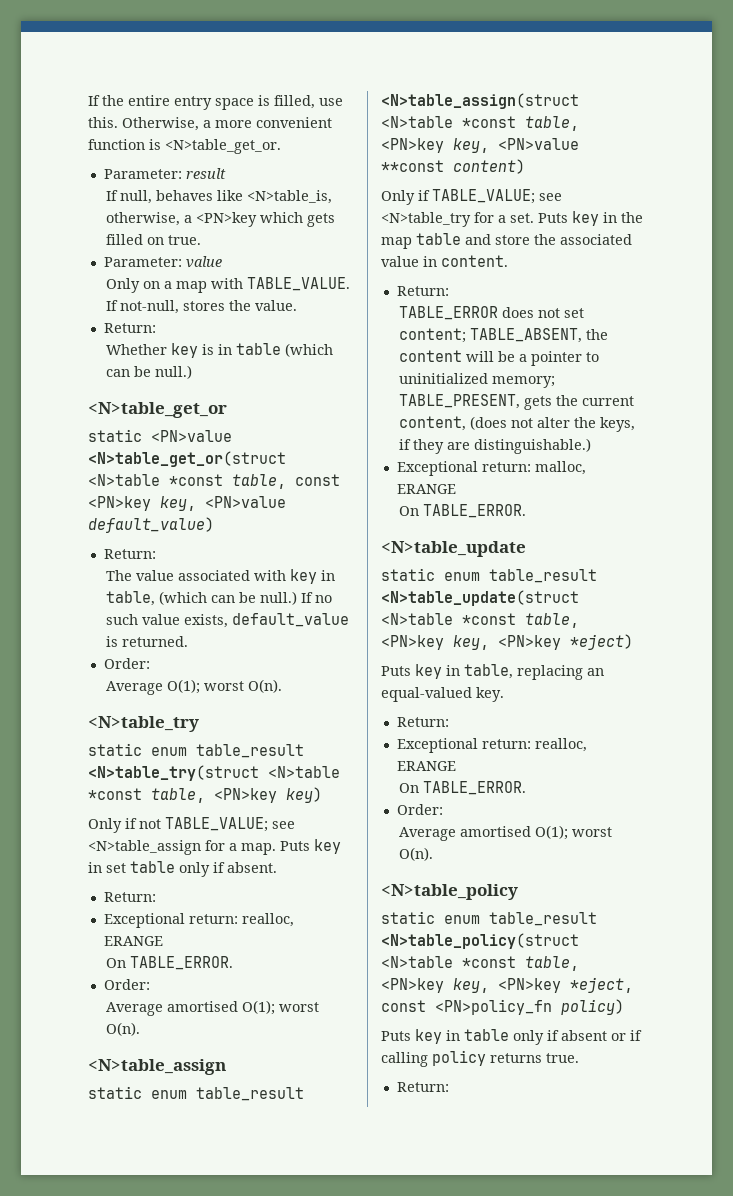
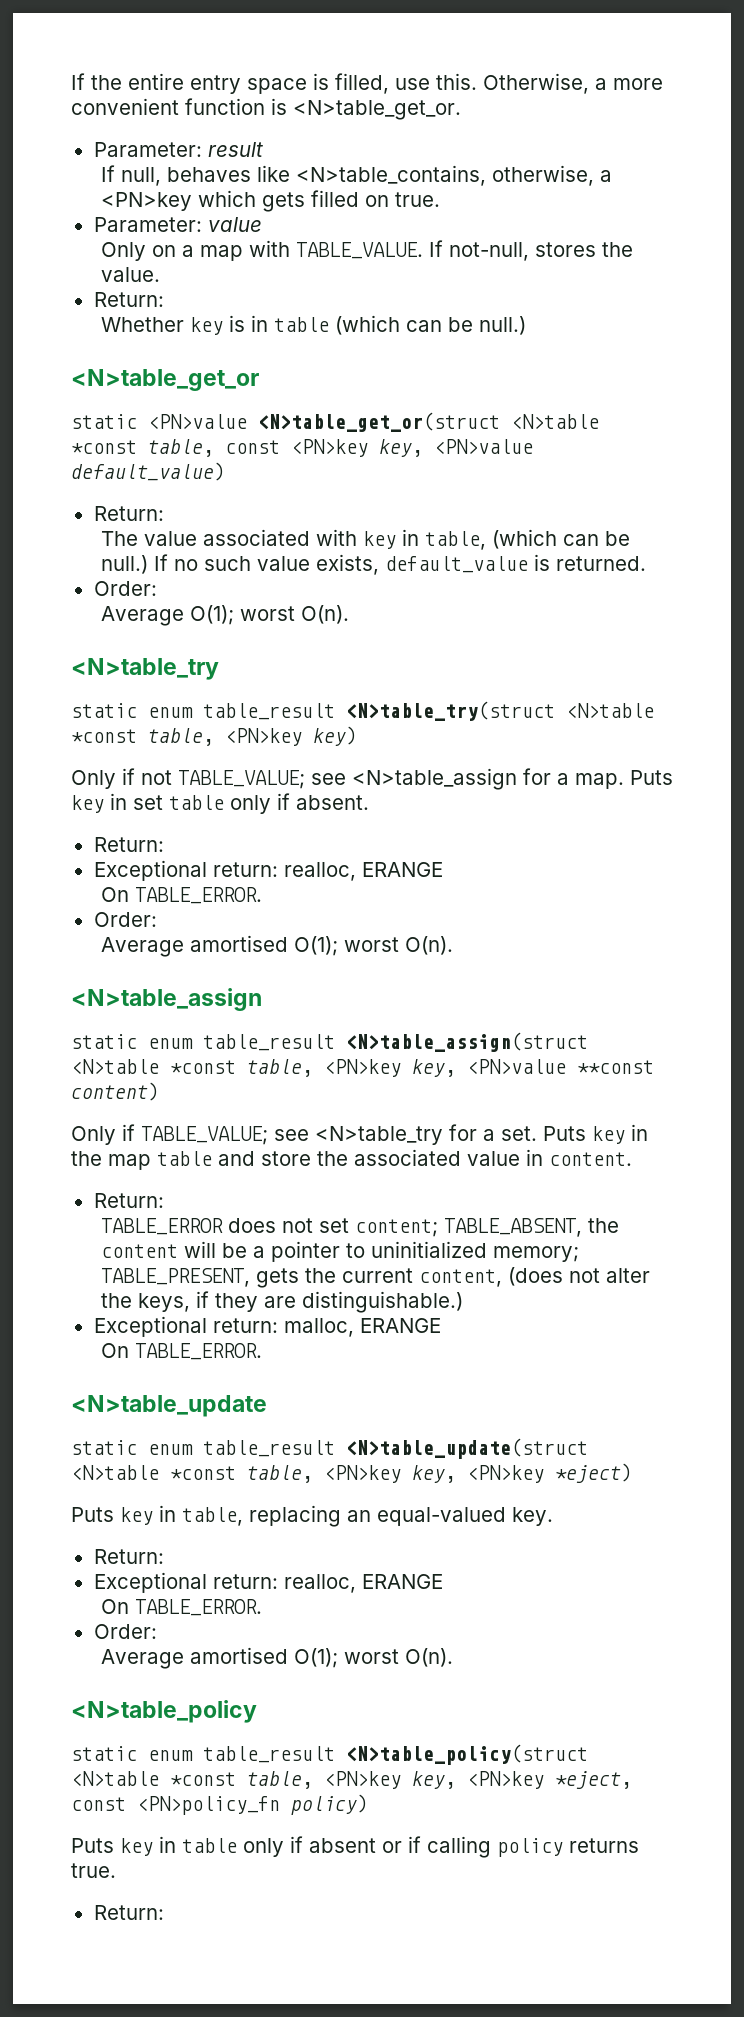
[247,190,333,204] <N>table_is, -> [295,165,486,186] <N>table_contains,

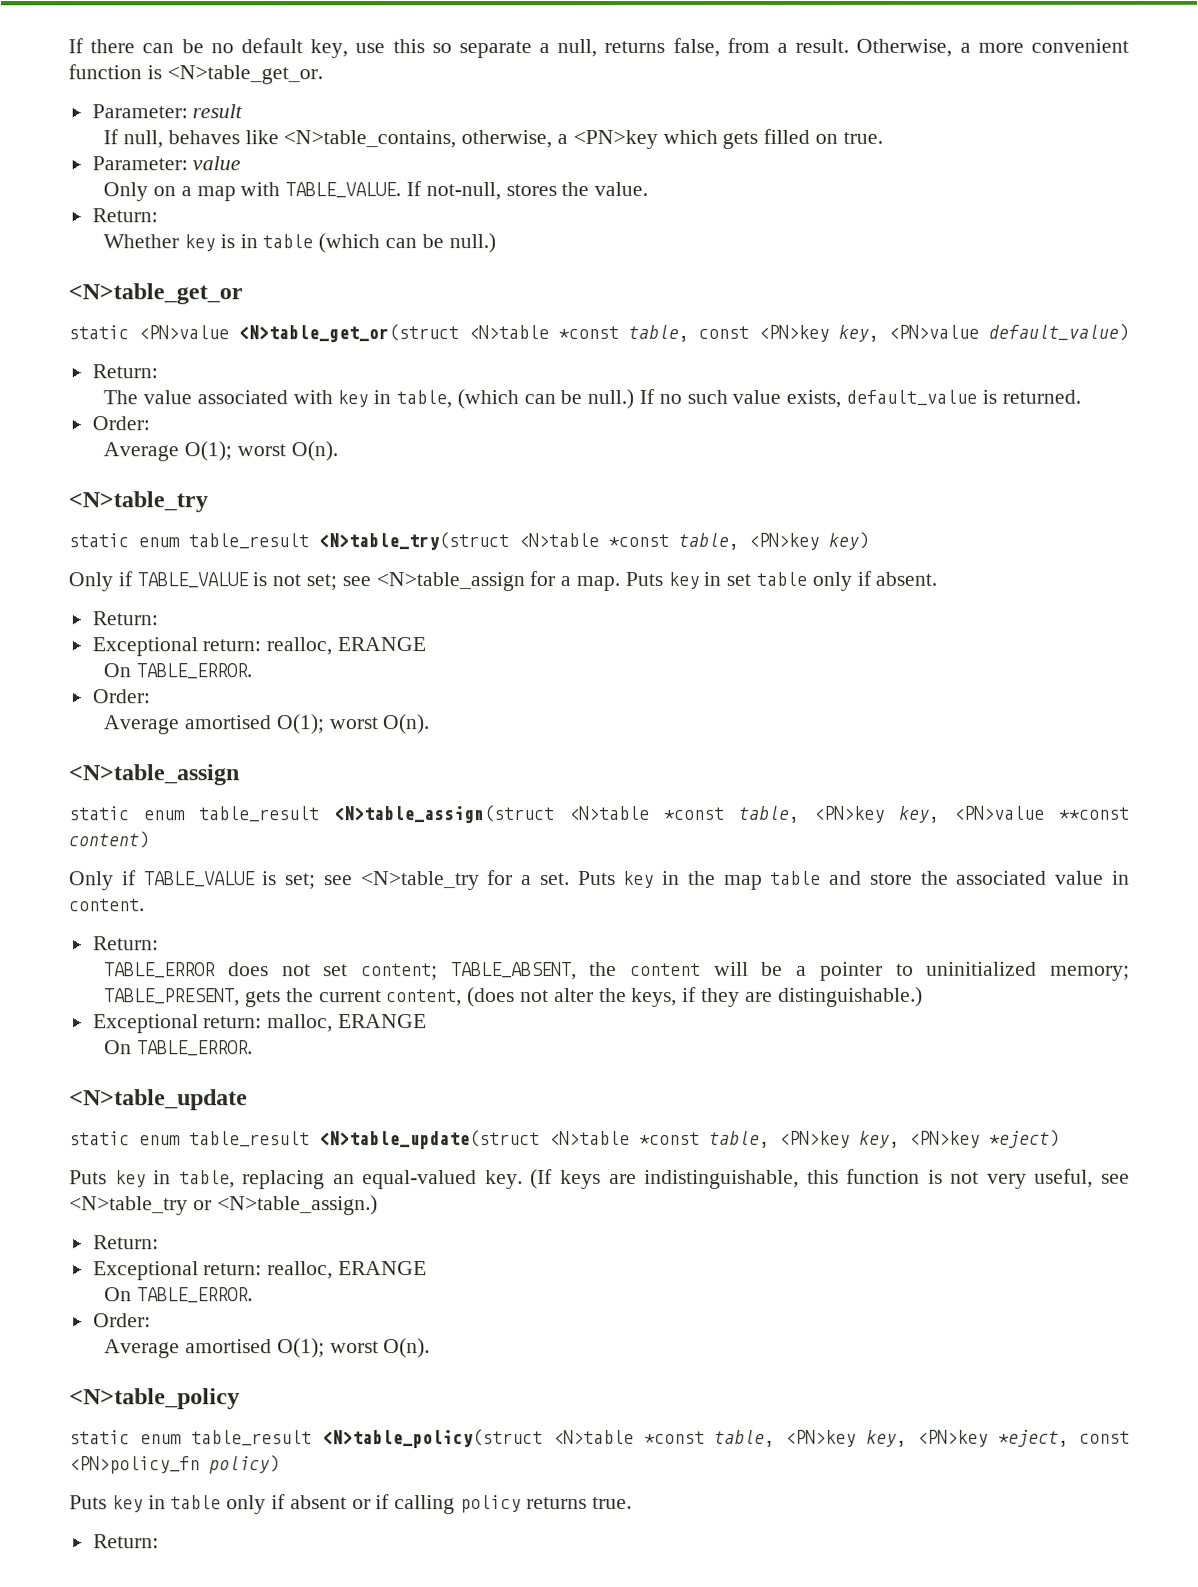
[71,73,477,94] If the entire entry space is filled, use this. -> [68,37,850,59] If there can be no default key, use this so separate a null, returns false, from a result.
[141,770,305,789] not TABLE_VALUE; -> [136,572,338,591] TABLE_VALUE is not set;
[141,1126,268,1145] TABLE_VALUE; -> [143,871,317,890] TABLE_VALUE is set;
(553, 1516) none -> [530,1168,1130,1190] [69,1195,378,1216] (If keys are indistinguishable, this function is not very useful, see <N>table_try or <N>table_assign.)

